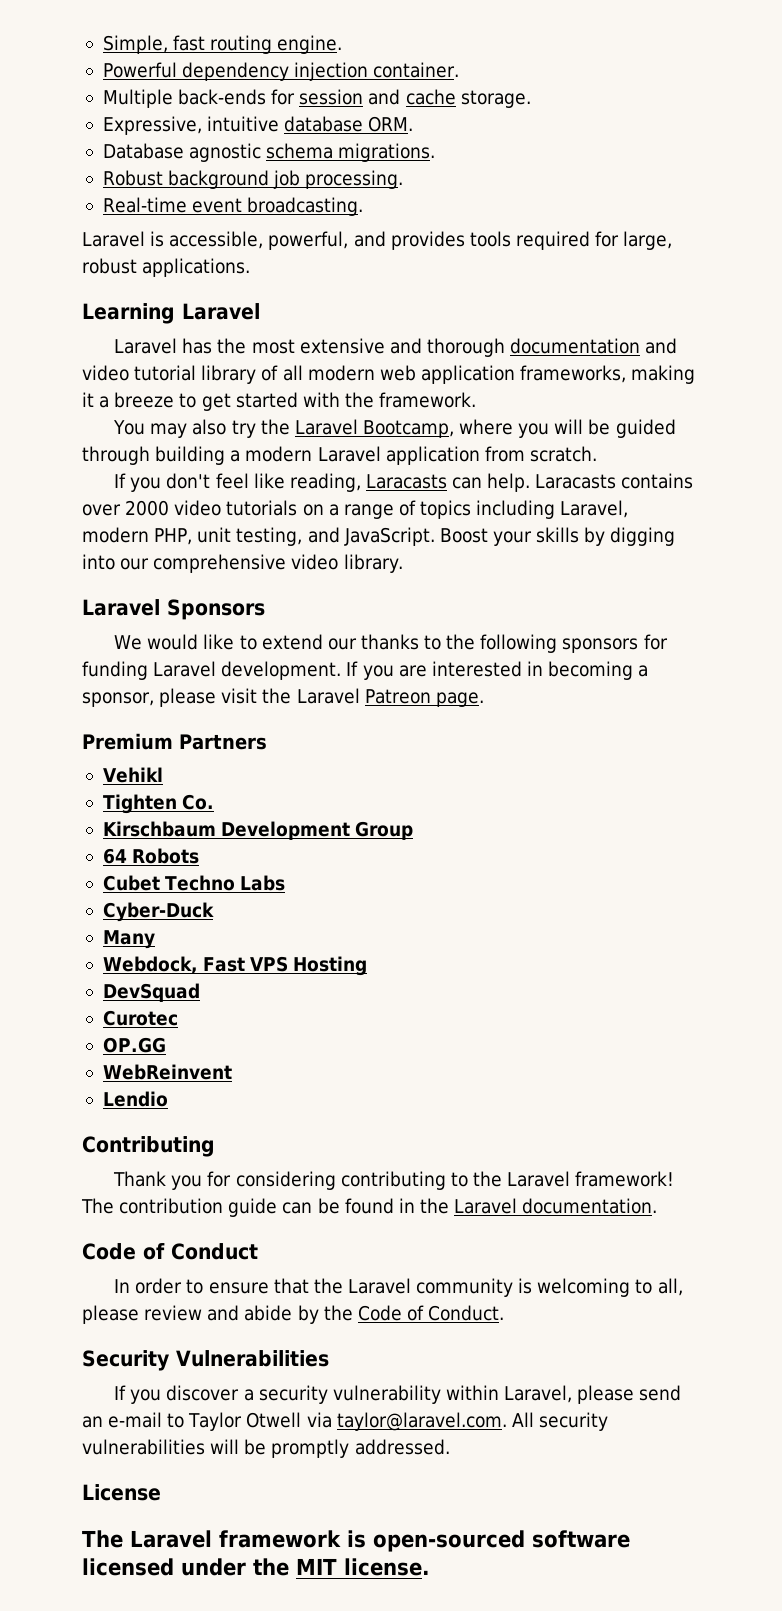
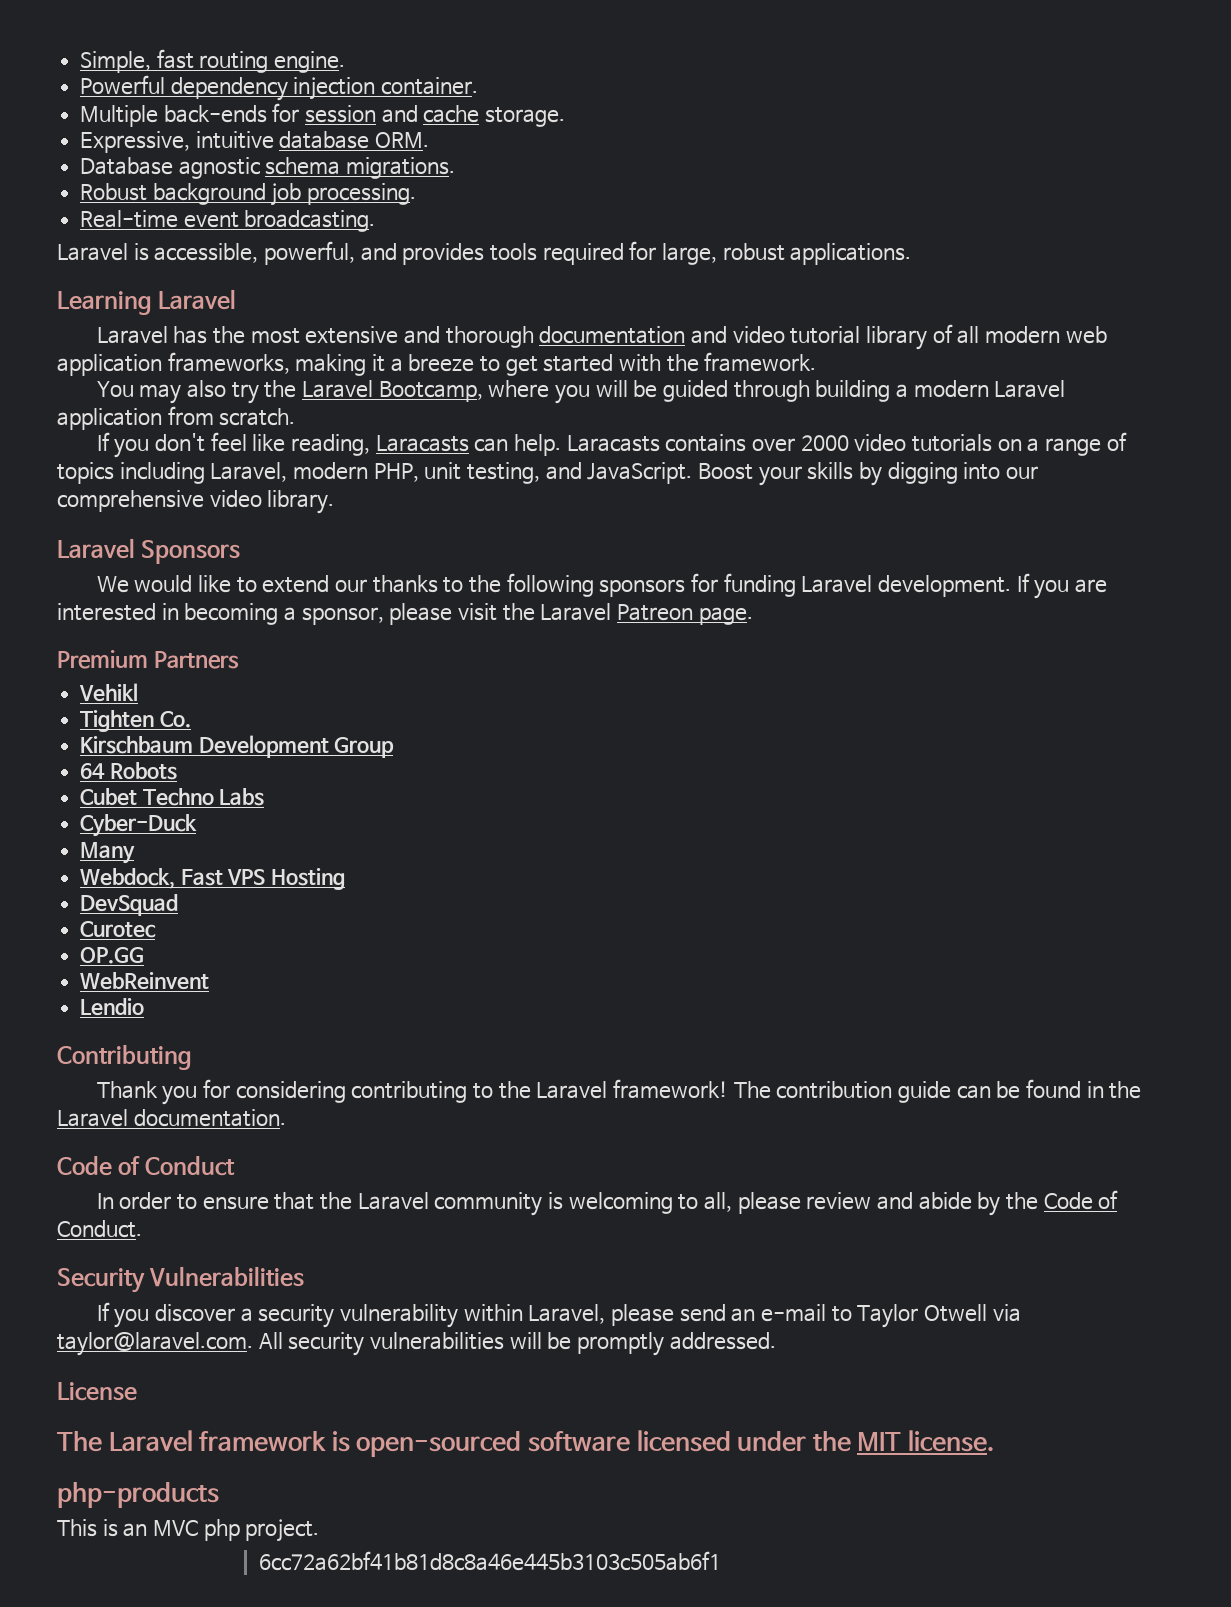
(430, 1567) none -> [57,1482,219,1508] [57,1519,320,1542] [258,1551,721,1571] // php-products // This is an MVC php project. // 6cc72a62bf41b81d8c8a46e445b3103c505ab6f1

